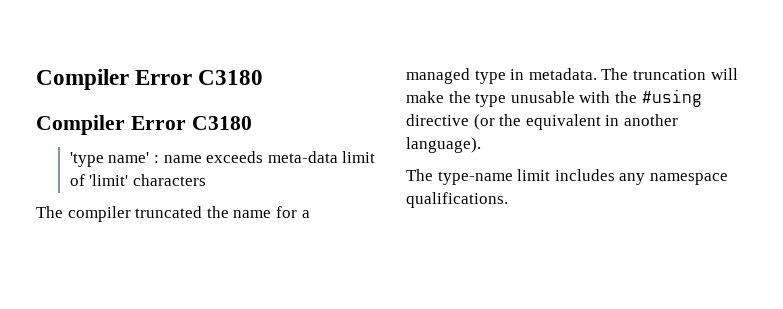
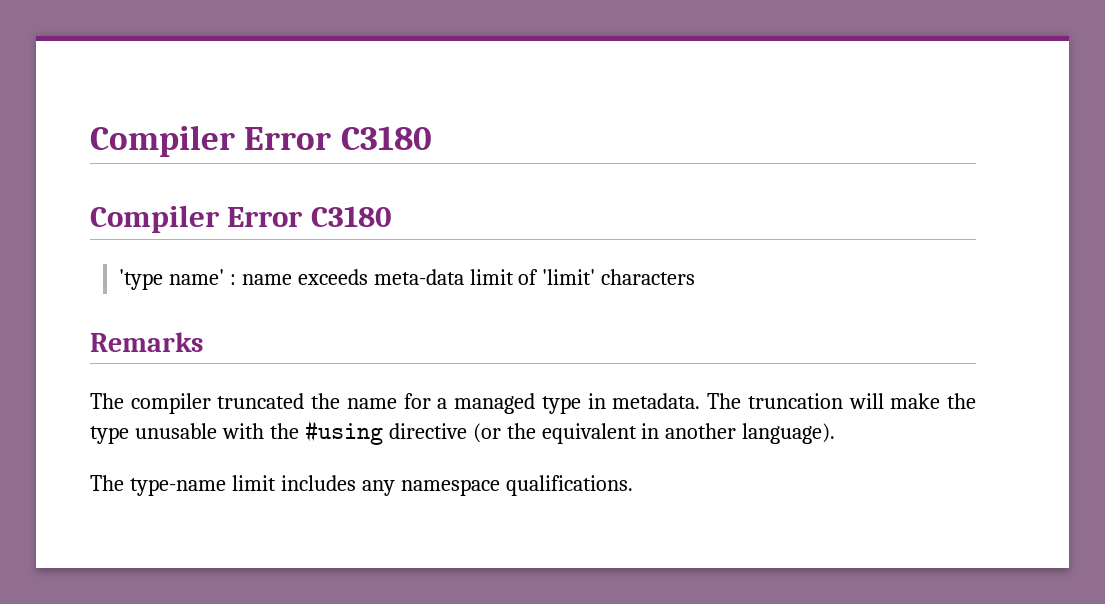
(206, 180) none -> [90,332,203,352] // Remarks

